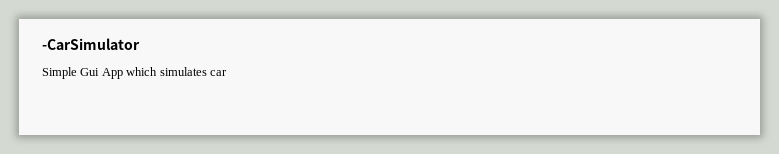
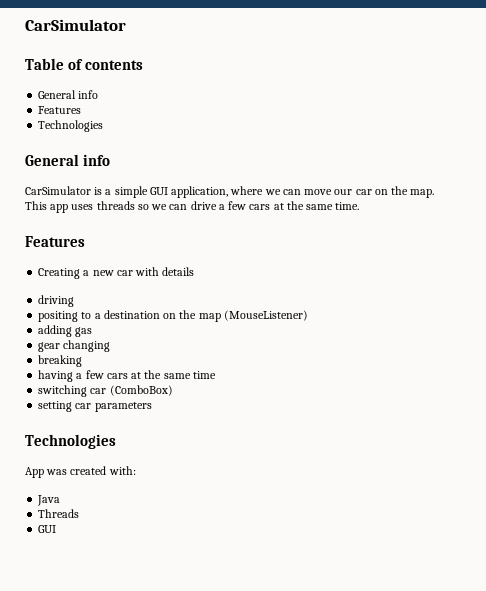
[42,38,140,50] [42,67,227,79] -CarSimulator // Simple Gui App which simulates car -> [25,19,126,31] [25,58,144,70] [38,90,99,99] [38,106,82,114] [38,120,104,132] [25,154,111,166] [25,186,435,198] [25,201,360,213] [25,236,85,247] [38,267,195,279] [38,295,75,307] [38,310,308,322] [38,325,93,337] [38,340,111,352] [38,355,83,367] [38,370,216,382] [38,385,173,397] [38,401,152,412] [25,434,116,449] [25,466,136,478] [37,495,61,506] [38,509,80,518] [38,525,57,533] CarSimulator // Table of contents // General info // Features // Technologies // General info // CarSimulator is a simple GUI application, where we can move our car on the map. This app uses threads so we can drive a few cars at the same time. // Features // Creating a new car with details // driving // positing to a destination on the map (MouseListener) // adding gas // gear changing // breaking // having a few cars at the same time // switching car (ComboBox) // setting car parameters // Technologies // App was created with: // Java // Threads // GUI

